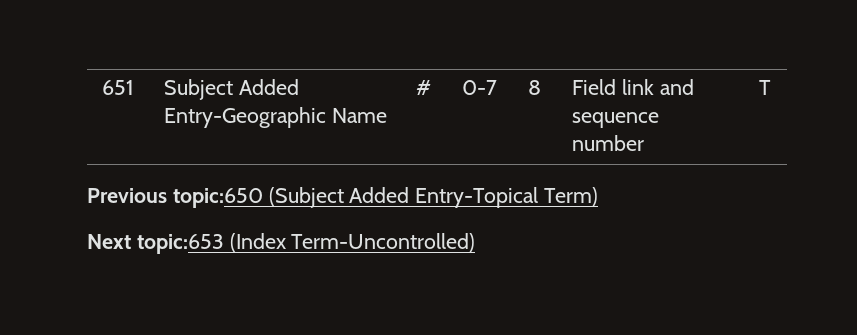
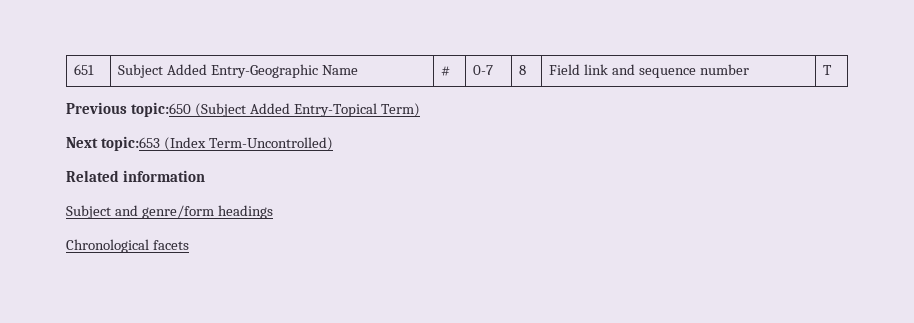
(476, 242) none -> [66,170,205,182] [66,205,273,219] [66,239,189,253] // Related information // Subject and genre/form headings // Chronological facets

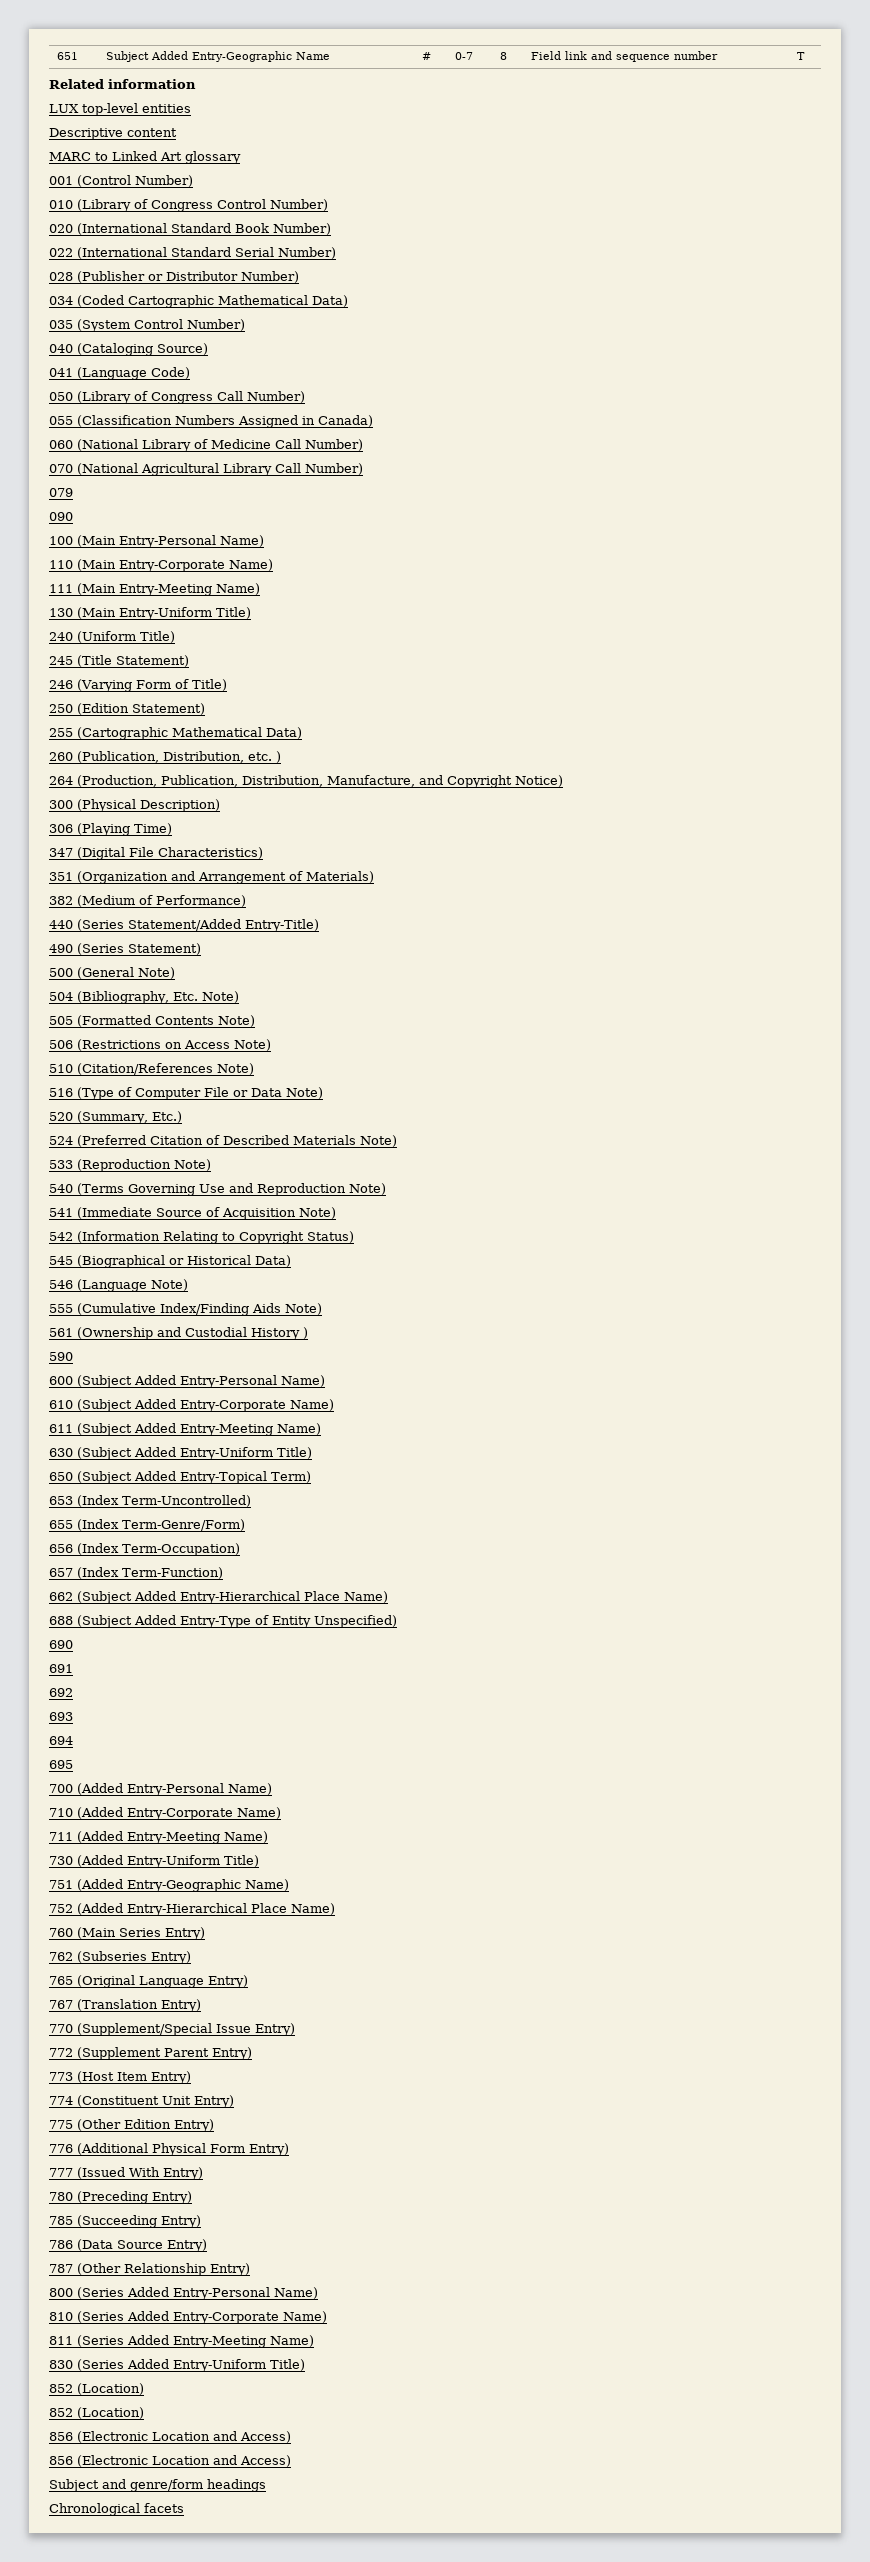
[66,102,191,117] Previous topic:650 -> [49,79,196,89] [49,103,191,116] [49,128,177,140] [49,151,241,164] [49,175,193,187] [49,199,328,212] [49,223,331,235] [49,247,336,259] [49,271,299,283] [49,295,348,308] [49,319,245,332] [49,343,208,356] [49,367,190,380] [49,391,305,404] [49,415,373,428] [49,439,363,452] [49,463,363,476] [49,488,73,497] [49,512,73,521] [49,535,264,548] [49,559,273,572] [49,583,260,596] [49,607,251,620] [49,631,175,643] [49,655,189,667] [49,679,227,692] [49,703,205,715] [49,727,302,740] [49,751,281,763] [49,775,563,788] [49,799,220,812] [49,823,172,836] [49,847,263,860] [49,871,374,884] [49,895,246,907] [49,919,319,932] [49,943,201,955] [49,967,175,979] [49,991,239,1004] [49,1015,255,1027] [49,1039,271,1051] [49,1063,254,1075] [49,1087,323,1100] [49,1111,182,1124] [49,1135,397,1147] [49,1159,211,1172] [49,1183,386,1196] [49,1207,336,1220] [49,1231,354,1244] [49,1255,291,1268] [49,1279,188,1292] [49,1303,322,1316] [49,1327,308,1340] [49,1352,73,1361] [49,1375,325,1388] [49,1399,334,1412] [49,1423,321,1436] [49,1447,312,1460] [49,1472,73,1481] Related information // LUX top-level entities // Descriptive content // MARC to Linked Art glossary // 001 (Control Number) // 010 (Library of Congress Control Number) // 020 (International Standard Book Number) // 022 (International Standard Serial Number) // 028 (Publisher or Distributor Number) // 034 (Coded Cartographic Mathematical Data) // 035 (System Control Number) // 040 (Cataloging Source) // 041 (Language Code) // 050 (Library of Congress Call Number) // 055 (Classification Numbers Assigned in Canada) // 060 (National Library of Medicine Call Number) // 070 (National Agricultural Library Call Number) // 079 // 090 // 100 (Main Entry-Personal Name) // 110 (Main Entry-Corporate Name) // 111 (Main Entry-Meeting Name) // 130 (Main Entry-Uniform Title) // 240 (Uniform Title) // 245 (Title Statement) // 246 (Varying Form of Title) // 250 (Edition Statement) // 255 (Cartographic Mathematical Data) // 260 (Publication, Distribution, etc. ) // 264 (Production, Publication, Distribution, Manufacture, and Copyright Notice) // 300 (Physical Description) // 306 (Playing Time) // 347 (Digital File Characteristics) // 351 (Organization and Arrangement of Materials) // 382 (Medium of Performance) // 440 (Series Statement/Added Entry-Title) // 490 (Series Statement) // 500 (General Note) // 504 (Bibliography, Etc. Note) // 505 (Formatted Contents Note) // 506 (Restrictions on Access Note) // 510 (Citation/References Note) // 516 (Type of Computer File or Data Note) // 520 (Summary, Etc.) // 524 (Preferred Citation of Described Materials Note) // 533 (Reproduction Note) // 540 (Terms Governing Use and Reproduction Note) // 541 (Immediate Source of Acquisition Note) // 542 (Information Relating to Copyright Status) // 545 (Biographical or Historical Data) // 546 (Language Note) // 555 (Cumulative Index/Finding Aids Note) // 561 (Ownership and Custodial History ) // 590 // 600 (Subject Added Entry-Personal Name) // 610 (Subject Added Entry-Corporate Name) // 611 (Subject Added Entry-Meeting Name) // 630 (Subject Added Entry-Uniform Title) // 650
[66,136,160,151] Next topic:653 -> [49,1496,73,1505] 653
[66,170,205,182] Related information -> [49,1519,245,1531] [49,1543,240,1556] [49,1567,223,1579] [49,1591,388,1604] [49,1615,397,1628] [49,1640,73,1649] [49,1664,73,1673] [49,1688,73,1697] [49,1712,73,1721] [49,1736,73,1745] [49,1760,73,1769] [49,1783,272,1796] [49,1807,281,1820] [49,1831,268,1844] [49,1855,259,1868] [49,1879,289,1892] [49,1903,335,1916] [49,1927,205,1940] [49,1951,191,1964] [49,1975,248,1988] [49,1999,201,2012] [49,2023,295,2036] [49,2047,252,2060] [49,2071,191,2084] [49,2095,234,2108] [49,2119,214,2132] [49,2143,289,2156] [49,2167,203,2180] [49,2191,192,2204] [49,2215,201,2228] [49,2239,207,2252] [49,2263,250,2276] [49,2287,318,2300] [49,2311,327,2324] [49,2335,314,2348] [49,2359,305,2372] [49,2383,144,2395] [49,2407,144,2419] [49,2431,291,2443] [49,2455,291,2467] 655 (Index Term-Genre/Form) // 656 (Index Term-Occupation) // 657 (Index Term-Function) // 662 (Subject Added Entry-Hierarchical Place Name) // 688 (Subject Added Entry-Type of Entity Unspecified) // 690 // 691 // 692 // 693 // 694 // 695 // 700 (Added Entry-Personal Name) // 710 (Added Entry-Corporate Name) // 711 (Added Entry-Meeting Name) // 730 (Added Entry-Uniform Title) // 751 (Added Entry-Geographic Name) // 752 (Added Entry-Hierarchical Place Name) // 760 (Main Series Entry) // 762 (Subseries Entry) // 765 (Original Language Entry) // 767 (Translation Entry) // 770 (Supplement/Special Issue Entry) // 772 (Supplement Parent Entry) // 773 (Host Item Entry) // 774 (Constituent Unit Entry) // 775 (Other Edition Entry) // 776 (Additional Physical Form Entry) // 777 (Issued With Entry) // 780 (Preceding Entry) // 785 (Succeeding Entry) // 786 (Data Source Entry) // 787 (Other Relationship Entry) // 800 (Series Added Entry-Personal Name) // 810 (Series Added Entry-Corporate Name) // 811 (Series Added Entry-Meeting Name) // 830 (Series Added Entry-Uniform Title) // 852 (Location) // 852 (Location) // 856 (Electronic Location and Access) // 856 (Electronic Location and Access)

